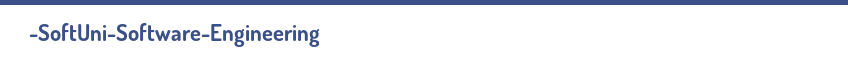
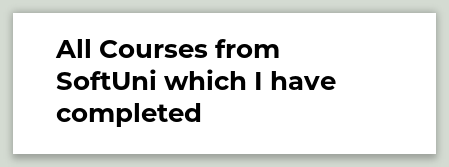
[29,23,320,47] -SoftUni-Software-Engineering -> [55,39,281,58] [56,69,337,90] [56,103,202,127] All Courses from SoftUni which I have completed

